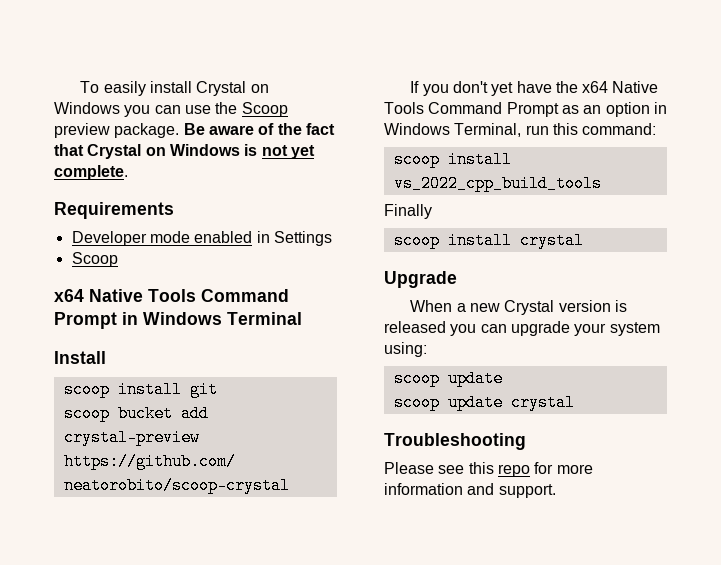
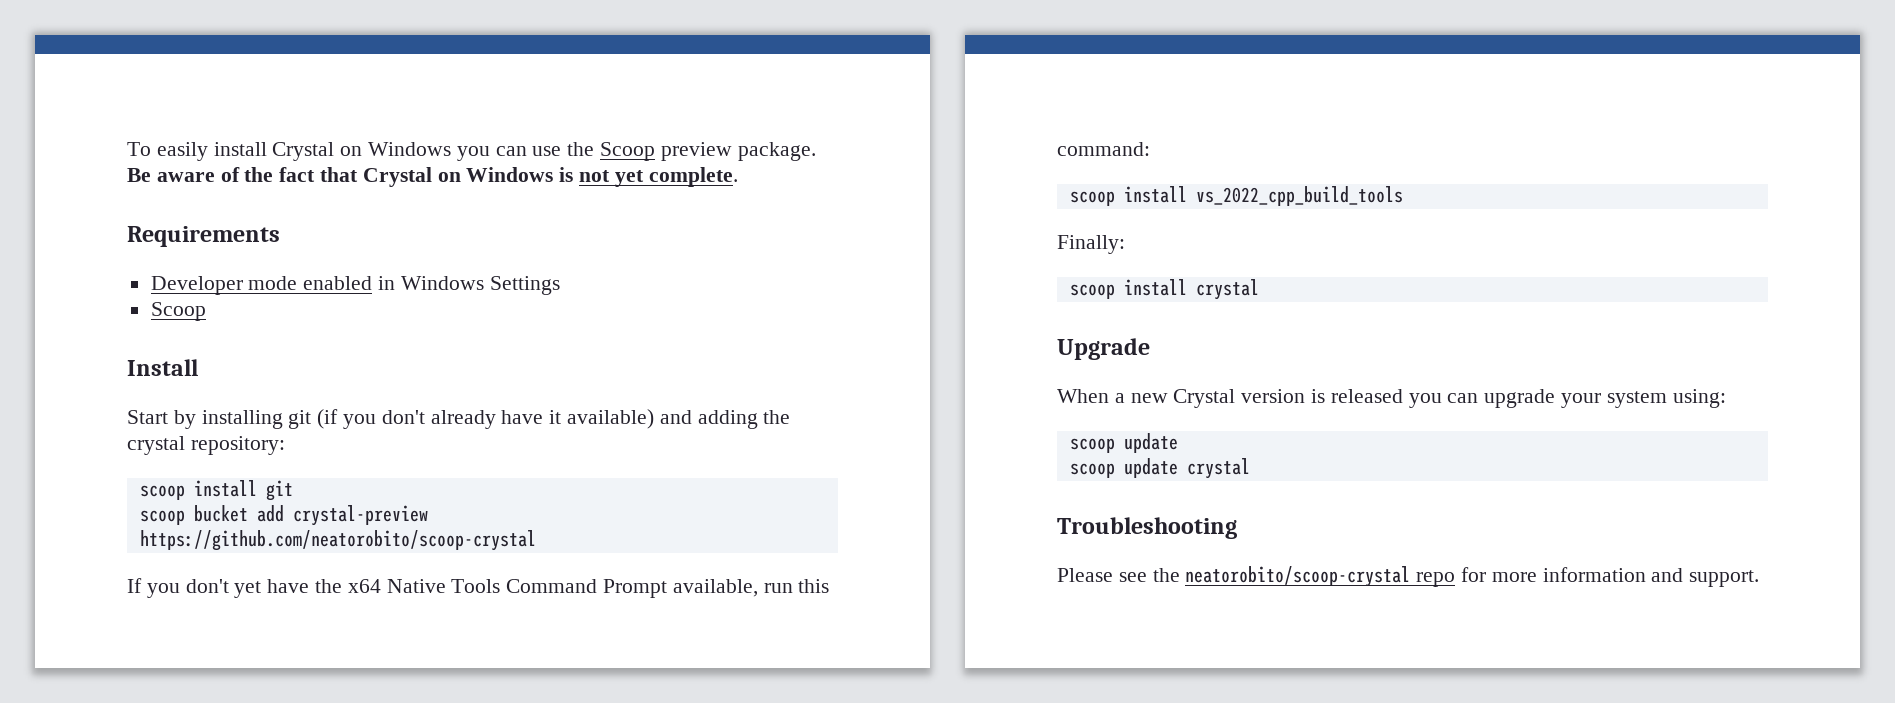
(270, 237) none -> [400,276,484,290] Windows
[54,289,289,302] [54,312,302,329] [54,351,106,364] x64 Native Tools Command Prompt in Windows Terminal // Install -> [127,359,198,376] [127,409,791,429] [127,436,285,455] Install // Start by installing git (if you don't already have it available) and adding the crystal repository:
[561,102,667,117] [384,123,522,137] as an option in Windows Terminal, -> [672,579,758,597] available,
[384,204,432,219] Finally -> [1057,235,1125,254] Finally:
[468,462,494,474] this -> [1152,566,1411,587] the neatorobito/scoop-crystal

